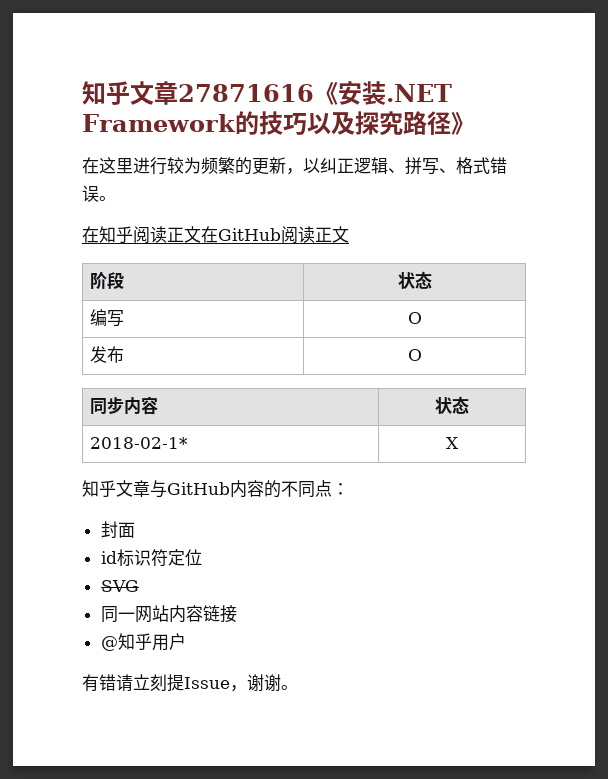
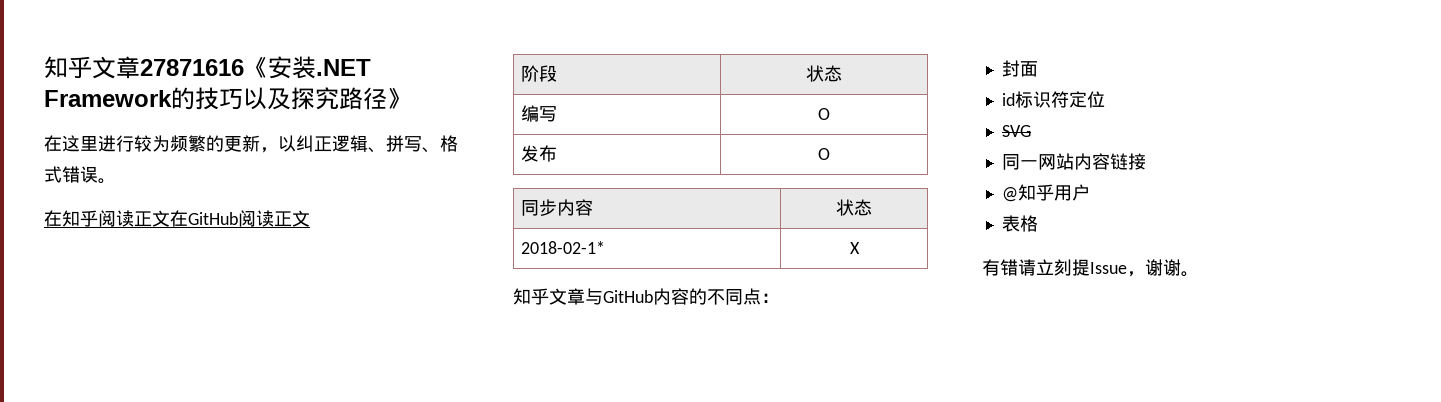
(186, 641) none -> [1001,215,1038,232] // 表格

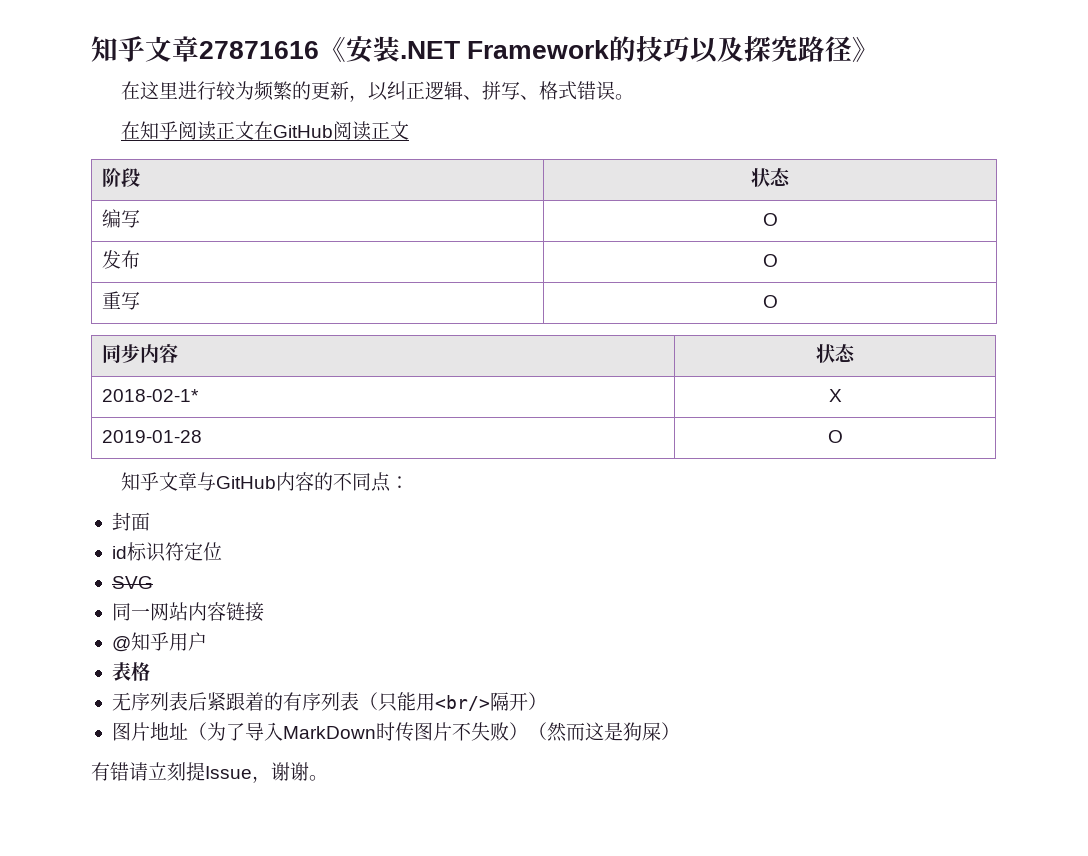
(830, 154) none -> [102,291,141,310] [762,295,778,308] // 重写 | O
(860, 248) none -> [102,430,203,443] [827,430,843,443] // 2019-01-28 | O
(1038, 223) none -> [111,692,547,712] [111,722,680,742] // 无序列表后紧跟着的有序列表（只能用<br/>隔开） // 图片地址（为了导入MarkDown时传图片不失败）（然而这是狗屎）

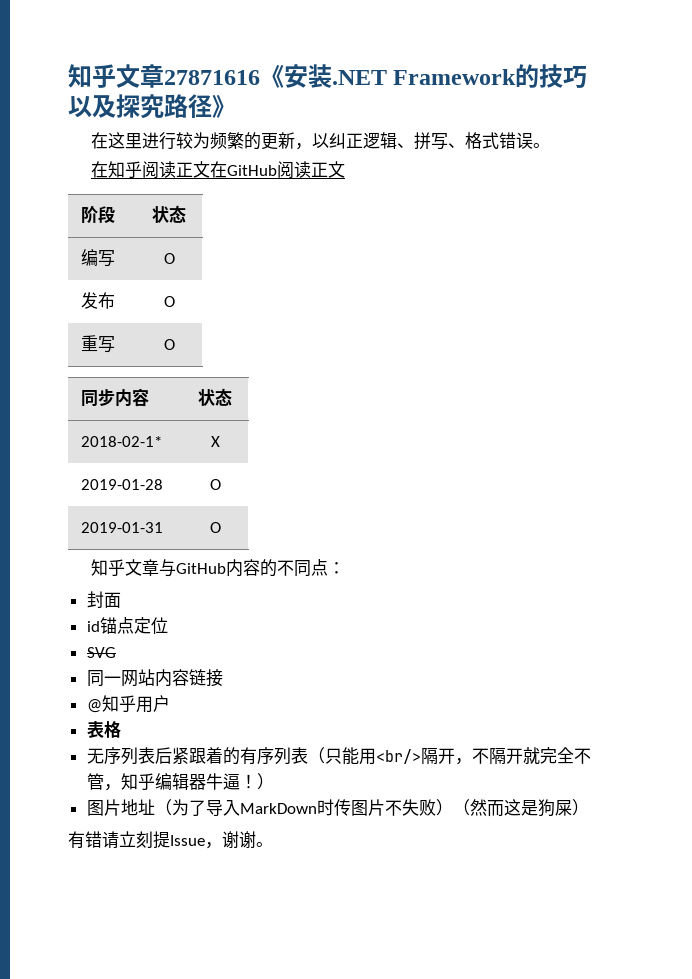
(843, 436) none -> [81,522,164,533] [209,522,221,533] // 2019-01-31 | O
[126,542,184,562] 标识符 -> [99,617,134,634] 锚点
(528, 701) none -> [454,747,591,765] [86,773,257,791] ，不隔开就完全不管，知乎编辑器牛逼！

